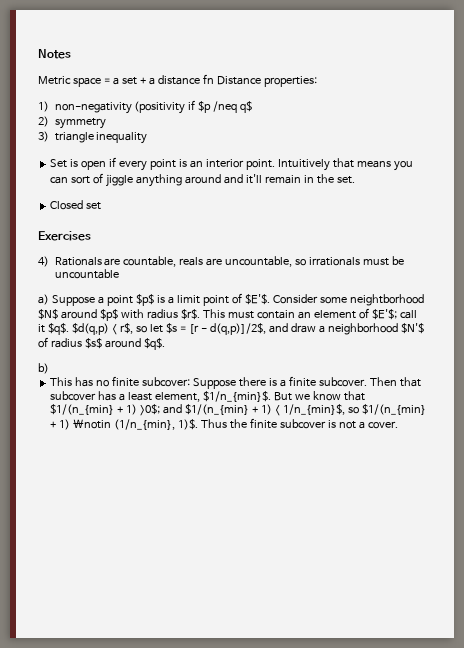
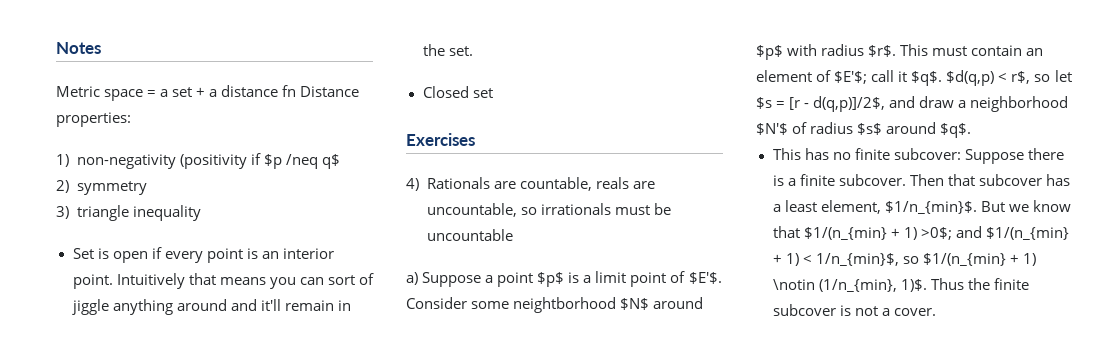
[38,363,49,374] // b) -> (972, 130) none

